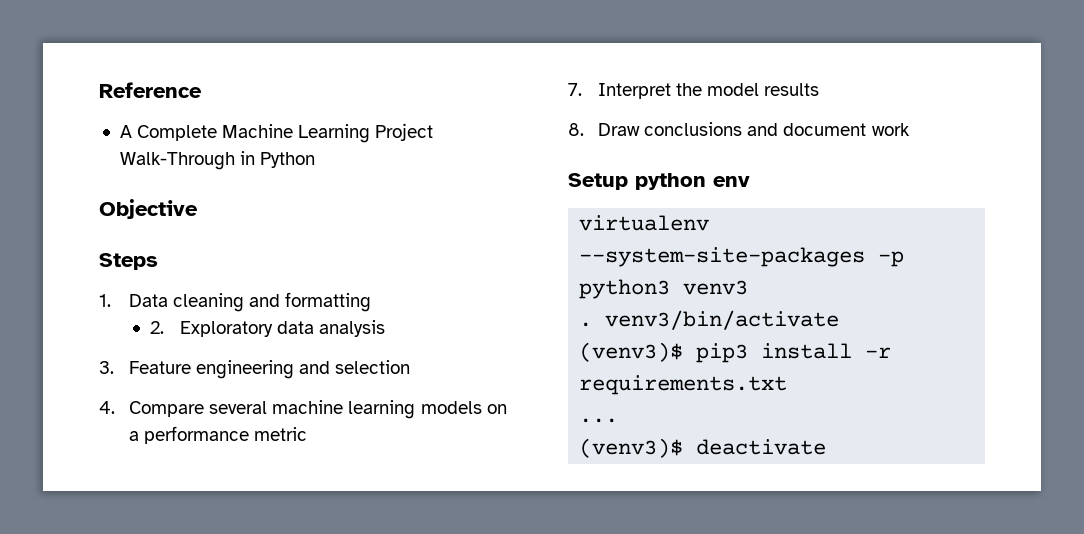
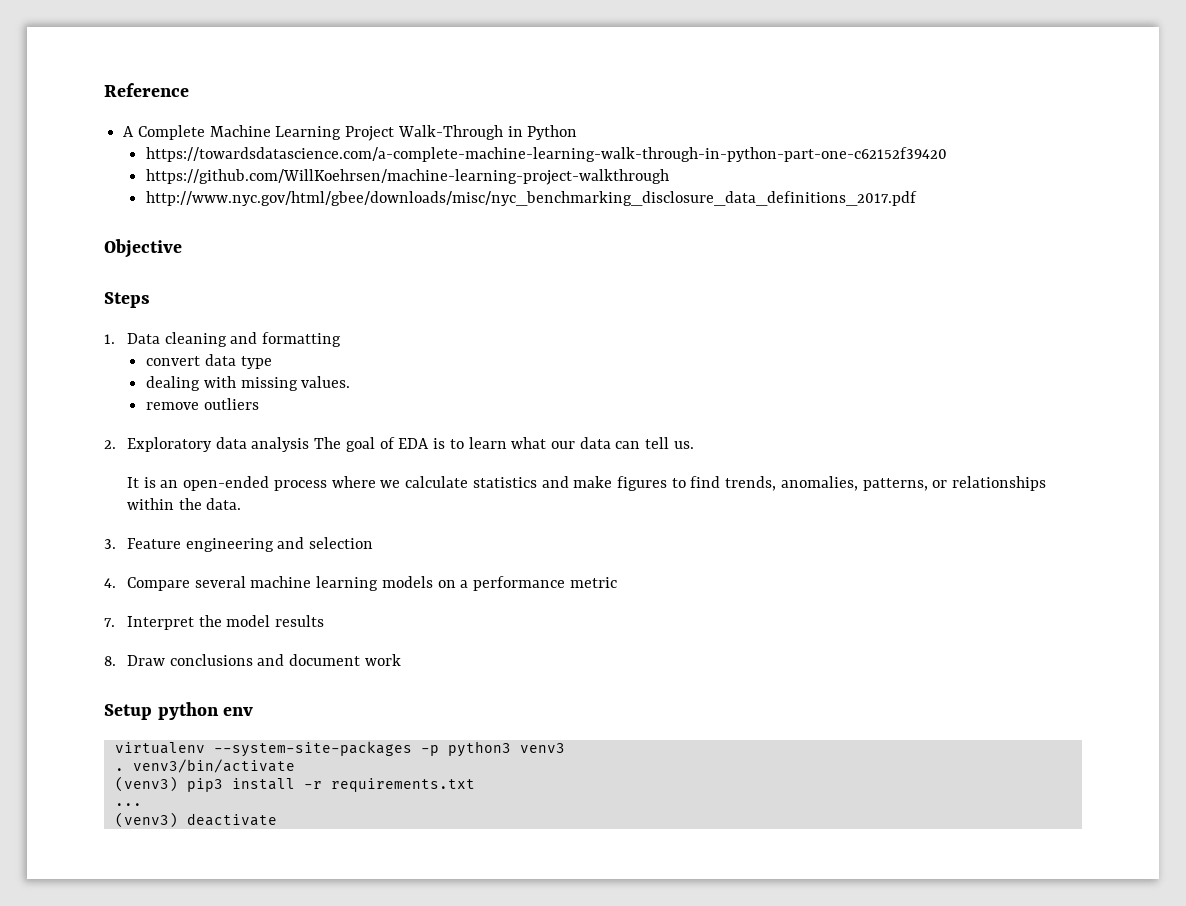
(316, 160) none -> [146,147,948,162] [146,169,670,185] [146,191,918,206] // https://towardsdatascience.com/a-complete-machine-learning-walk-through-in-python-part-one-c62152f39420 // https://github.com/WillKoehrsen/machine-learning-project-walkthrough // http://www.nyc.gov/html/gbee/downloads/misc/nyc_benchmarking_disclosure_data_definitions_2017.pdf
[149,320,386,337] 2. Exploratory data analysis -> [146,354,272,369] [146,376,351,391] [146,398,259,410] [104,437,694,452] [126,476,1047,491] [126,498,242,510] convert data type // dealing with missing values. // remove outliers // 2. Exploratory data analysis The goal of EDA is to learn what our data can tell us. // It is an open-ended process where we calculate statistics and make figures to find trends, anomalies, patterns, or relationships within the data.
[579,342,684,362] (venv3)$ -> [114,776,178,792] (venv3)
[579,438,684,458] (venv3)$ -> [114,812,178,828] (venv3)

